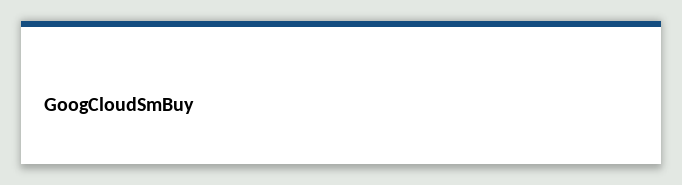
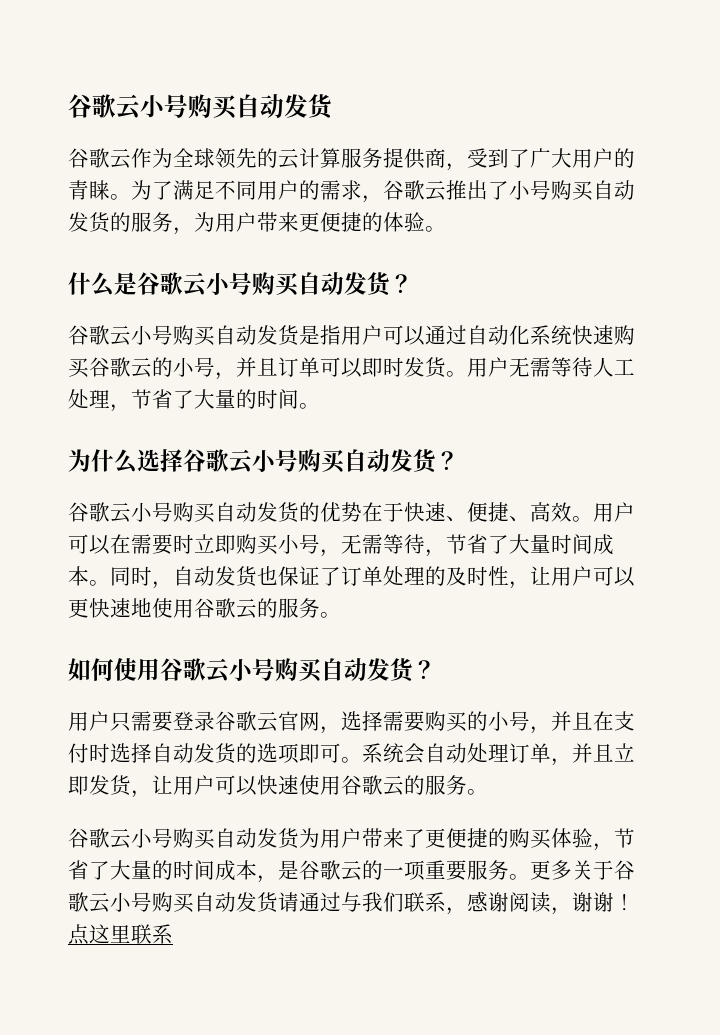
[44,97,194,114] GoogCloudSmBuy -> [68,94,335,120] [68,148,635,171] [68,180,635,203] [68,212,446,235] [68,272,413,297] [68,325,635,346] [68,357,635,380] [68,389,320,412] [68,449,459,474] [68,502,635,523] [68,534,614,557] [68,566,635,589] [68,598,341,619] [68,658,436,683] [68,711,635,734] [68,743,635,766] [68,775,488,798] [68,828,635,851] [68,860,635,883] [68,891,635,915] [68,924,173,945] 谷歌云小号购买自动发货 // 谷歌云作为全球领先的云计算服务提供商，受到了广大用户的青睐。为了满足不同用户的需求，谷歌云推出了小号购买自动发货的服务，为用户带来更便捷的体验。 // 什么是谷歌云小号购买自动发货？ // 谷歌云小号购买自动发货是指用户可以通过自动化系统快速购买谷歌云的小号，并且订单可以即时发货。用户无需等待人工处理，节省了大量的时间。 // 为什么选择谷歌云小号购买自动发货？ // 谷歌云小号购买自动发货的优势在于快速、便捷、高效。用户可以在需要时立即购买小号，无需等待，节省了大量时间成本。同时，自动发货也保证了订单处理的及时性，让用户可以更快速地使用谷歌云的服务。 // 如何使用谷歌云小号购买自动发货？ // 用户只需要登录谷歌云官网，选择需要购买的小号，并且在支付时选择自动发货的选项即可。系统会自动处理订单，并且立即发货，让用户可以快速使用谷歌云的服务。 // 谷歌云小号购买自动发货为用户带来了更便捷的购买体验，节省了大量的时间成本，是谷歌云的一项重要服务。更多关于谷歌云小号购买自动发货请通过与我们联系，感谢阅读，谢谢！点这里联系

